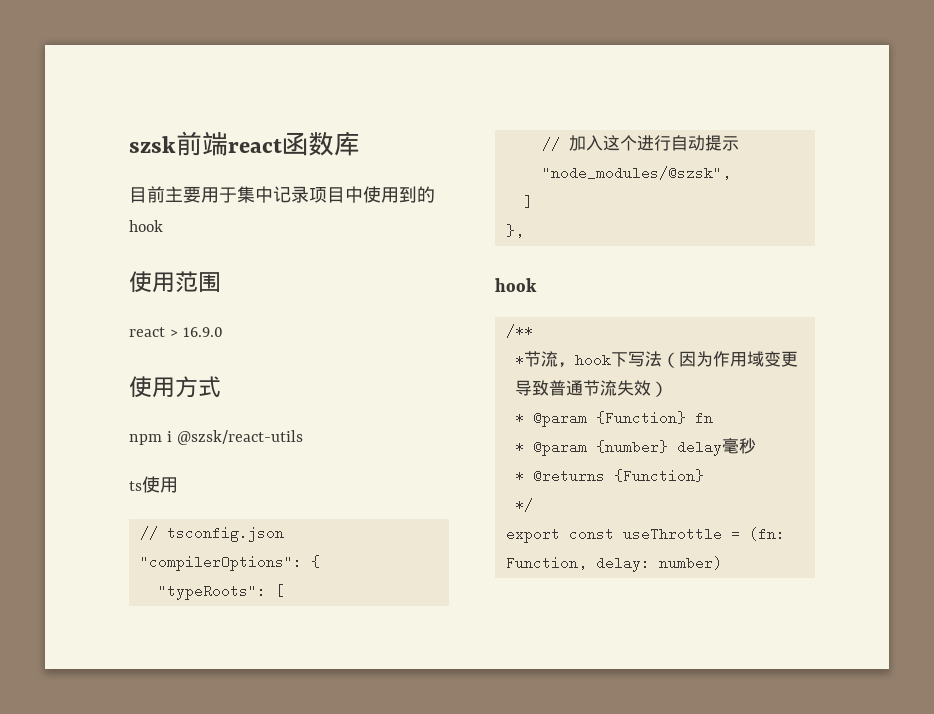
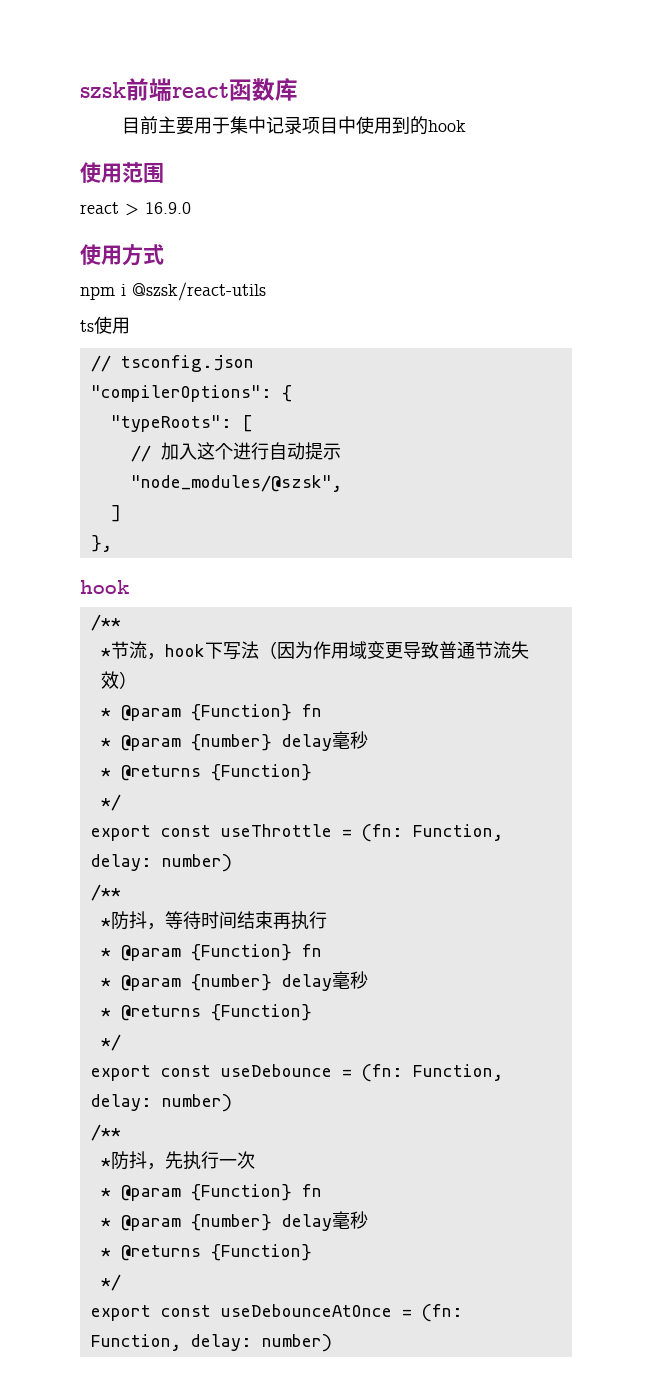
(722, 563) none -> [90,884,121,901] [100,911,327,930] [100,944,322,961] [100,971,368,991] [100,1004,312,1021] [100,1034,121,1051] [90,1064,503,1082] [90,1094,232,1112] [90,1124,121,1141] [100,1151,255,1170] [100,1184,322,1201] [100,1211,368,1231] [100,1244,312,1261] [100,1274,121,1291] [90,1304,463,1322] [90,1334,332,1352] // /** // *防抖，等待时间结束再执行 // * @param {Function} fn // * @param {number} delay毫秒 // * @returns {Function} // */ // export const useDebounce = (fn: Function, delay: number) // /** // *防抖，先执行一次 // * @param {Function} fn // * @param {number} delay毫秒 // * @returns {Function} // */ // export const useDebounceAtOnce = (fn: Function, delay: number)

